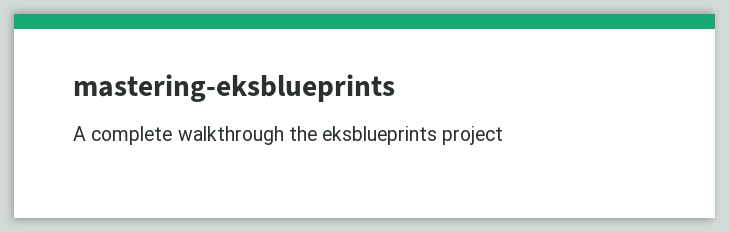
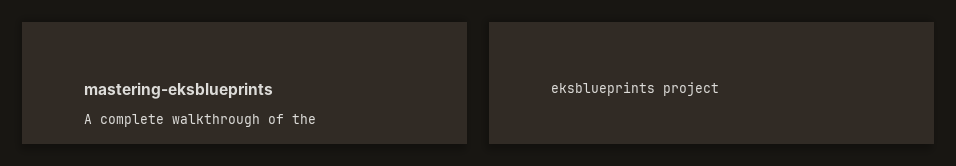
(284, 135) none -> [268,114,284,124] of

